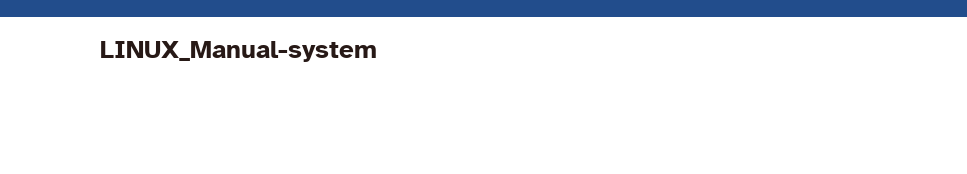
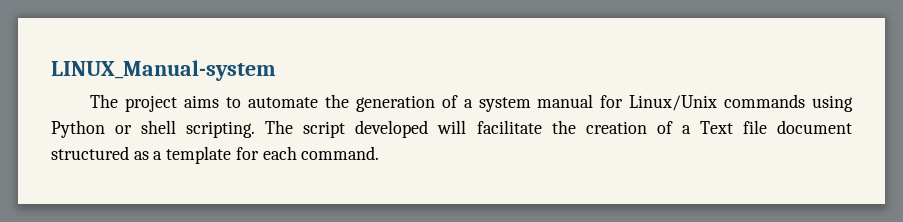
(377, 51) none -> [90,94,853,112] [51,120,853,138] [51,146,380,164] // The project aims to automate the generation of a system manual for Linux/Unix commands using Python or shell scripting. The script developed will facilitate the creation of a Text file document structured as a template for each command.

